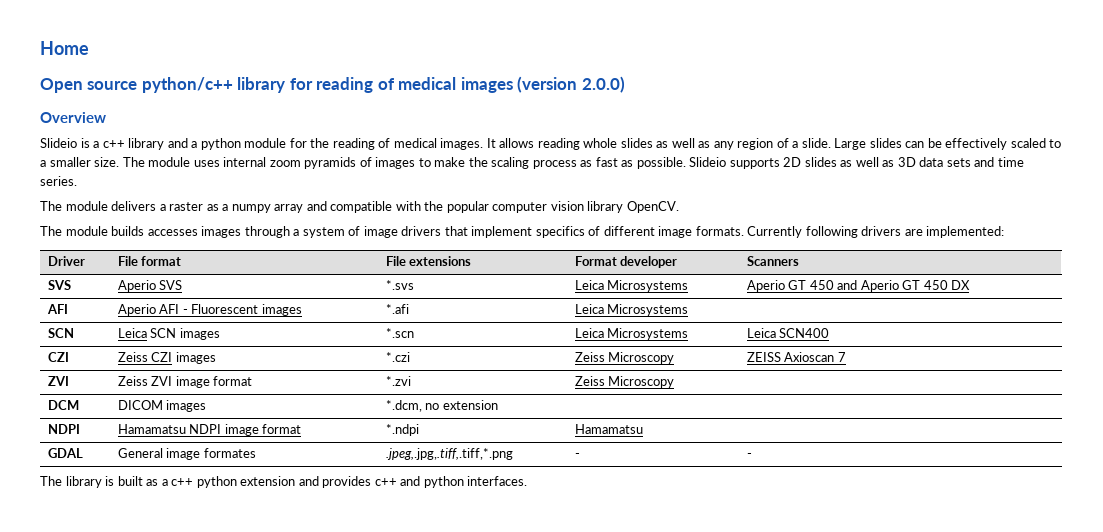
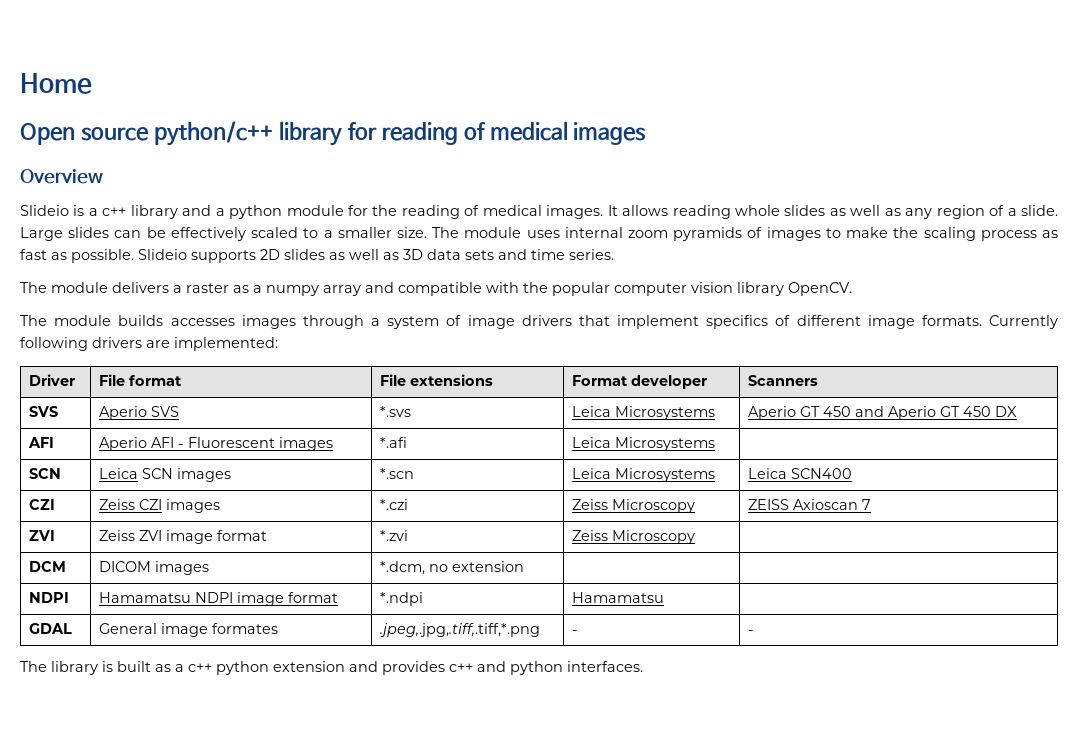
[517,76,625,93] (version 2.0.0) -> (647, 133) none

